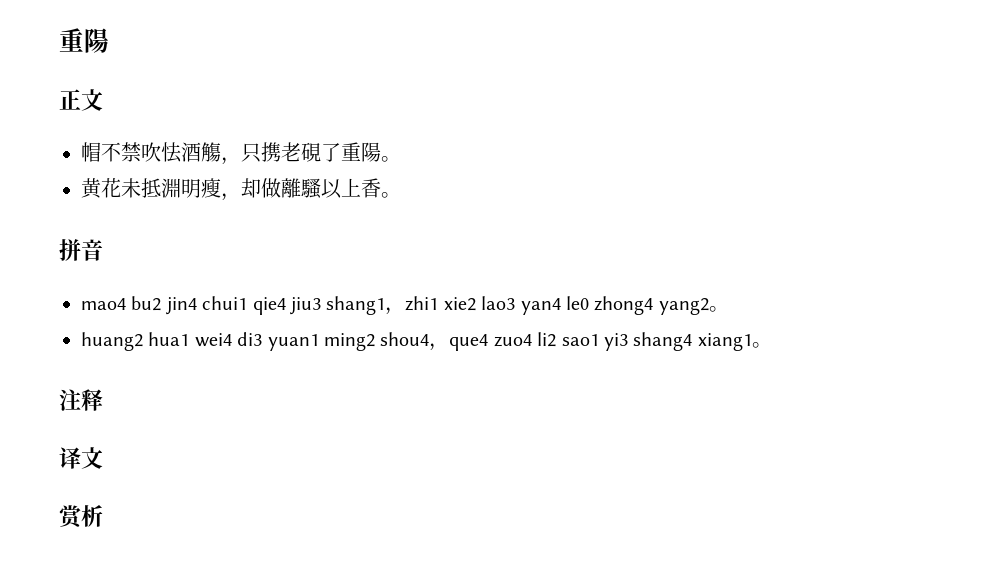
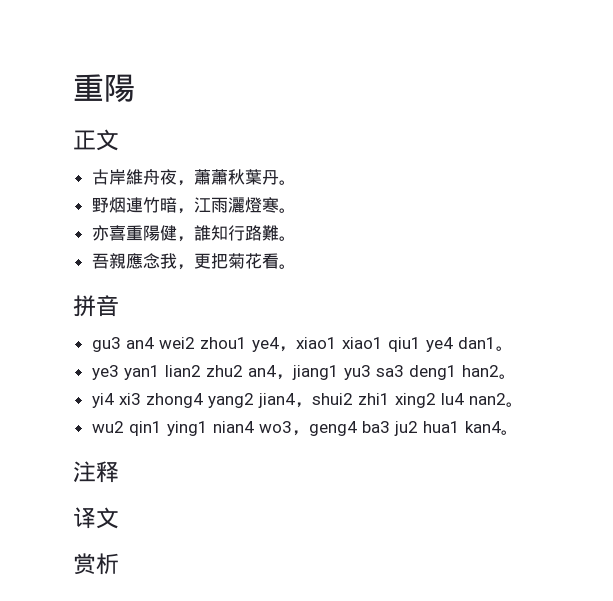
[81,142,401,165] [81,178,401,201] [59,239,103,261] [81,296,729,315] [81,332,752,351] 帽不禁吹怯酒觴，只携老硯了重陽。 // 黄花未抵淵明瘦，却做離騷以上香。 // 拼音 // mao4 bu2 jin4 chui1 qie4 jiu3 shang1，zhi1 xie2 lao3 yan4 le0 zhong4 yang2。 // huang2 hua1 wei4 di3 yuan1 ming2 shou4，que4 zuo4 li2 sao1 yi3 shang4 xiang1 -> [91,168,296,186] [91,197,296,214] [91,225,296,242] [91,253,296,270] [73,295,119,317] [91,337,513,352] [91,365,516,380] [91,393,523,408] [91,421,501,436] 古岸維舟夜，蕭蕭秋葉丹。 // 野烟連竹暗，江雨灑燈寒。 // 亦喜重陽健，誰知行路難。 // 吾親應念我，更把菊花看。 // 拼音 // gu3 an4 wei2 zhou1 ye4，xiao1 xiao1 qiu1 ye4 dan1。 // ye3 yan1 lian2 zhu2 an4，jiang1 yu3 sa3 deng1 han2。 // yi4 xi3 zhong4 yang2 jian4，shui2 zhi1 xing2 lu4 nan2。 // wu2 qin1 ying1 nian4 wo3，geng4 ba3 ju2 hua1 kan4

